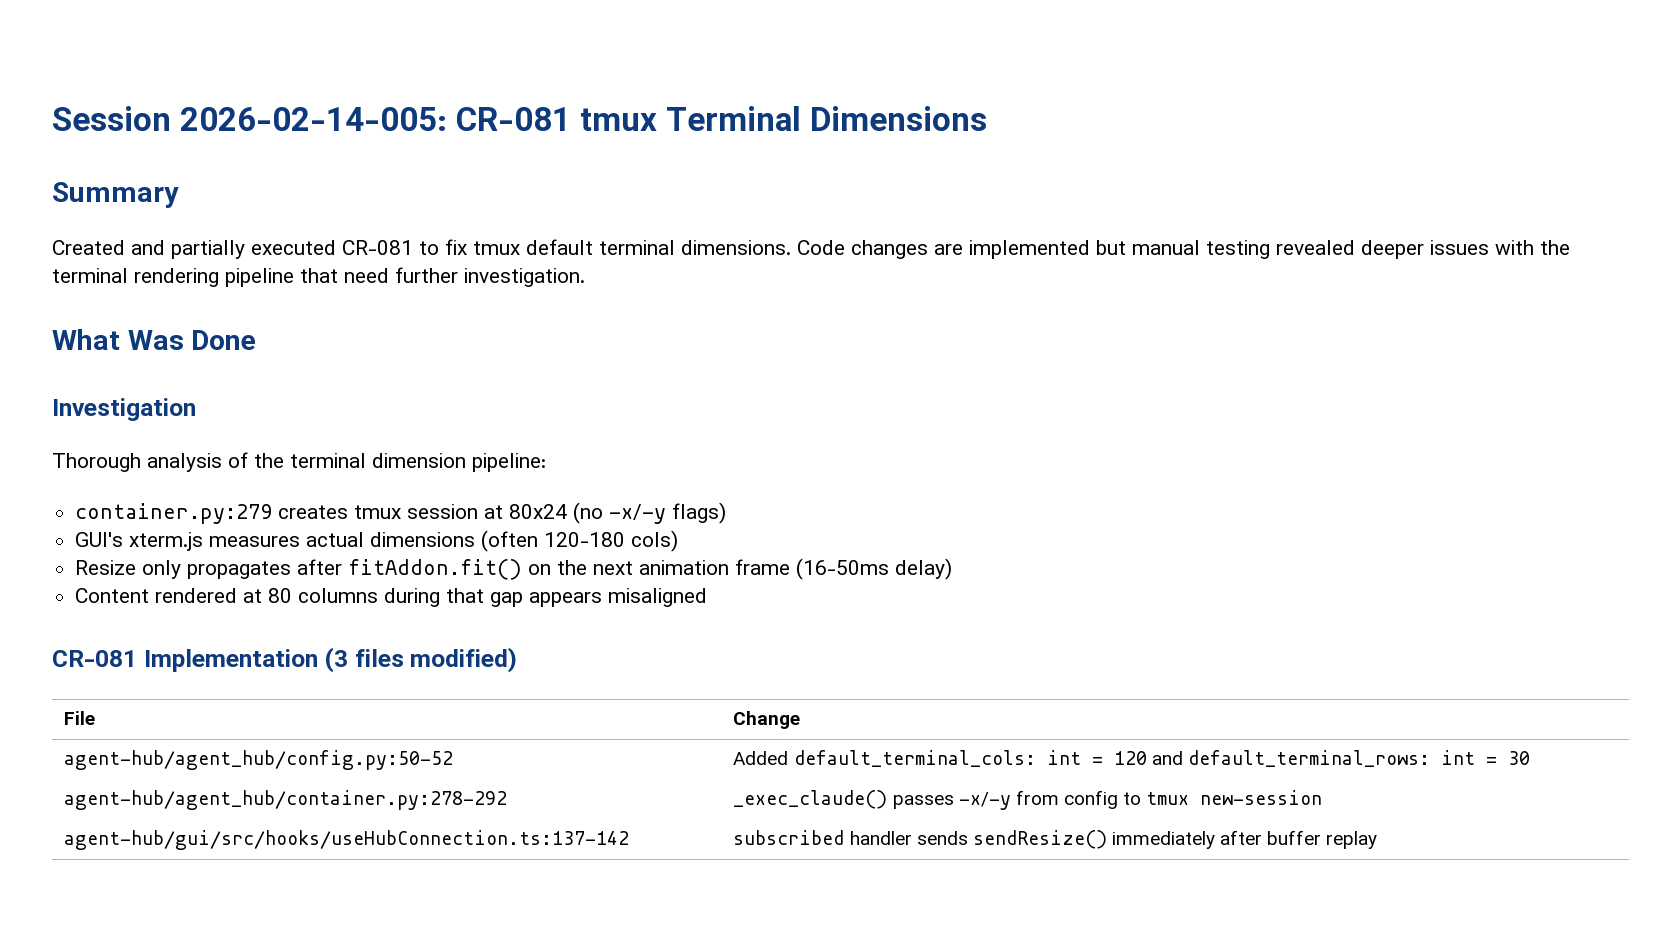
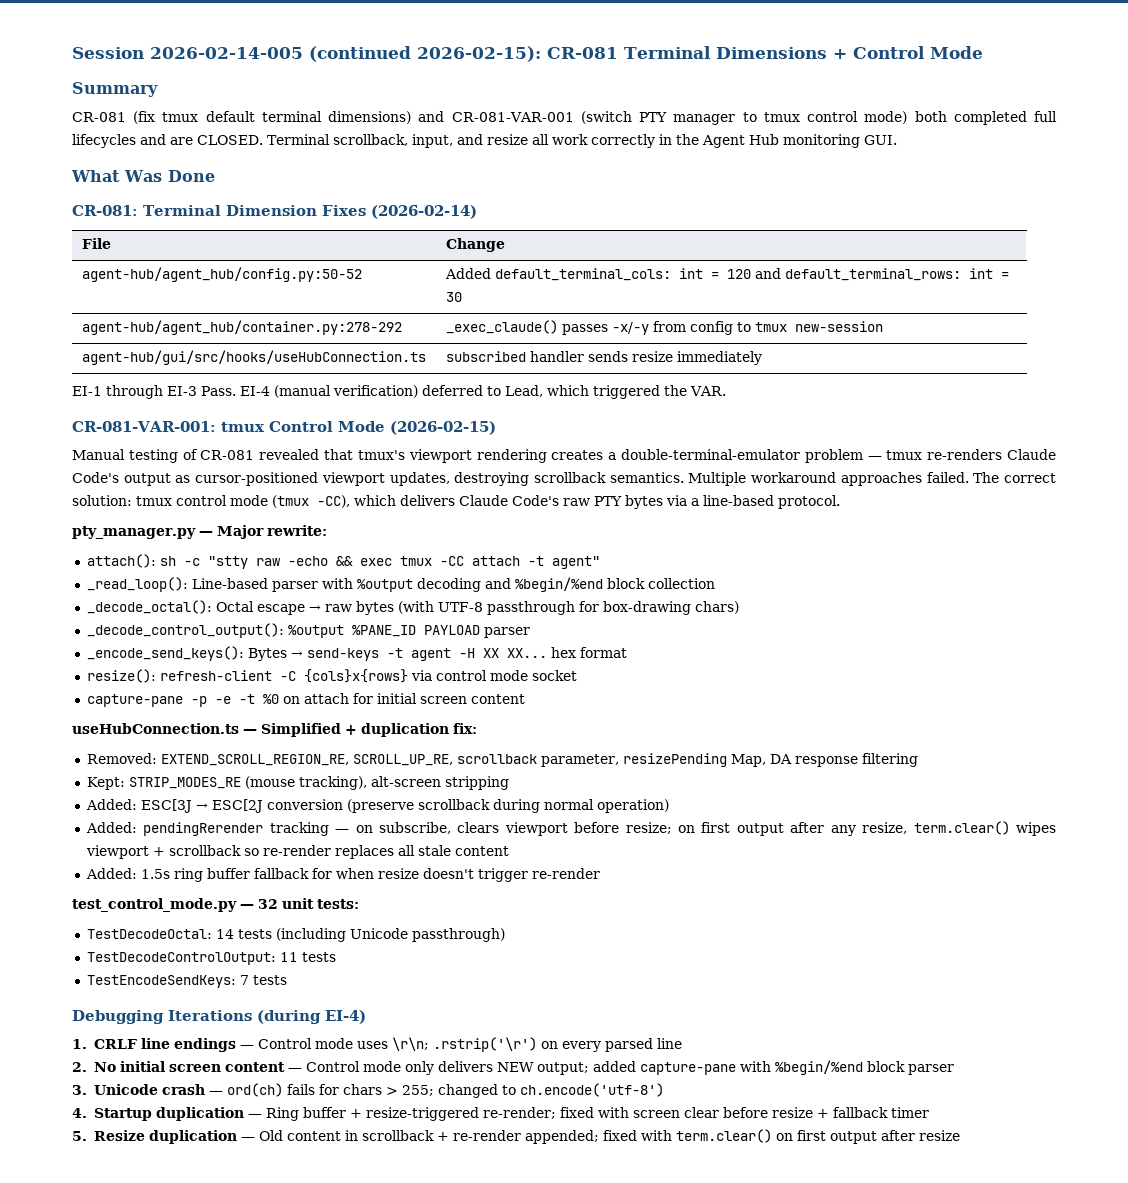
[179,106,987,131] [52,182,179,208] [52,239,1570,259] [52,267,585,287] [52,329,257,350] [52,398,196,421] [52,452,546,472] [75,502,727,524] [75,530,679,552] [75,558,953,580] [75,588,708,607] [52,647,518,673] 2026-02-14-005: CR-081 tmux Terminal Dimensions // Summary // Created and partially executed CR-081 to fix tmux default terminal dimensions. Code changes are implemented but manual testing revealed deeper issues with the terminal rendering pipeline that need further investigation. // What Was Done // Investigation // Thorough analysis of the terminal dimension pipeline: // container.py:279 creates tmux session at 80x24 (no -x/-y flags) // GUI's xterm.js measures actual dimensions (often 120-180 cols) // Resize only propagates after fitAddon.fit() on the next animation frame (16-50ms delay) // Content rendered at 80 columns during that gap appears misaligned // CR-081 Implementation (3 files modified) -> [150,46,983,62] [72,82,158,97] [72,111,1058,125] [72,134,897,148] [71,170,215,182] [72,205,477,219] 2026-02-14-005 (continued 2026-02-15): CR-081 Terminal Dimensions + Control Mode // Summary // CR-081 (fix tmux default terminal dimensions) and CR-081-VAR-001 (switch PTY manager to tmux control mode) both completed full lifecycles and are CLOSED. Terminal scrollback, input, and resize all work correctly in the Agent Hub monitoring GUI. // What Was Done // CR-081: Terminal Dimension Fixes (2026-02-14)
[64,830,630,850] agent-hub/gui/src/hooks/useHubConnection.ts:137-142 -> [81,350,426,365] agent-hub/gui/src/hooks/useHubConnection.ts
[972,830,1107,849] sendResize() -> [631,351,673,362] resize
[1220,830,1378,849] after buffer replay -> [72,385,726,399] [72,421,496,435] [72,449,1056,463] [72,472,1056,486] [72,495,840,509] [72,525,327,539] [86,554,600,569] [86,577,715,592] [86,600,739,615] [86,623,530,638] [86,646,627,661] [86,669,577,683] [86,693,525,707] [72,723,477,737] [86,753,918,767] [86,776,509,790] [85,799,669,813] [85,821,1056,836] [85,845,509,859] [85,868,600,882] [72,898,359,912] [86,928,505,942] [86,952,336,965] [86,975,287,988] [72,1010,366,1024] [72,1037,682,1052] [72,1060,954,1075] [72,1083,664,1098] [72,1107,929,1121] [72,1129,960,1144] // EI-1 through EI-3 Pass. EI-4 (manual verification) deferred to Lead, which triggered the VAR. // CR-081-VAR-001: tmux Control Mode (2026-02-15) // Manual testing of CR-081 revealed that tmux's viewport rendering creates a double-terminal-emulator problem — tmux re-renders Claude Code's output as cursor-positioned viewport updates, destroying scrollback semantics. Multiple workaround approaches failed. The correct solution: tmux control mode (tmux -CC), which delivers Claude Code's raw PTY bytes via a line-based protocol. // pty_manager.py — Major rewrite: // attach(): sh -c "stty raw -echo && exec tmux -CC attach -t agent" // _read_loop(): Line-based parser with %output decoding and %begin/%end block collection // _decode_octal(): Octal escape → raw bytes (with UTF-8 passthrough for box-drawing chars) // _decode_control_output(): %output %PANE_ID PAYLOAD parser // _encode_send_keys(): Bytes → send-keys -t agent -H XX XX... hex format // resize(): refresh-client -C {cols}x{rows} via control mode socket // capture-pane -p -e -t %0 on attach for initial screen content // useHubConnection.ts — Simplified + duplication fix: // Removed: EXTEND_SCROLL_REGION_RE, SCROLL_UP_RE, scrollback parameter, resizePending Map, DA response filtering // Kept: STRIP_MODES_RE (mouse tracking), alt-screen stripping // Added: ESC[3J → ESC[2J conversion (preserve scrollback during normal operation) // Added: pendingRerender tracking — on subscribe, clears viewport before resize; on first output after any resize, term.clear() wipes viewport + scrollback so re-render replaces all stale content // Added: 1.5s ring buffer fallback for when resize doesn't trigger re-render // test_control_mode.py — 32 unit tests: // TestDecodeOctal: 14 tests (including Unicode passthrough) // TestDecodeControlOutput: 11 tests // TestEncodeSendKeys: 7 tests // Debugging Iterations (during EI-4) // 1. CRLF line endings — Control mode uses \r\n; .rstrip('\r') on every parsed line // 2. No initial screen content — Control mode only delivers NEW output; added capture-pane with %begin/%end block parser // 3. Unicode crash — ord(ch) fails for chars > 255; changed to ch.encode('utf-8') // 4. Startup duplication — Ring buffer + resize-triggered re-render; fixed with screen clear before resize + fallback timer // 5. Resize duplication — Old content in scrollback + re-render appended; fixed with term.clear() on first output after resize

